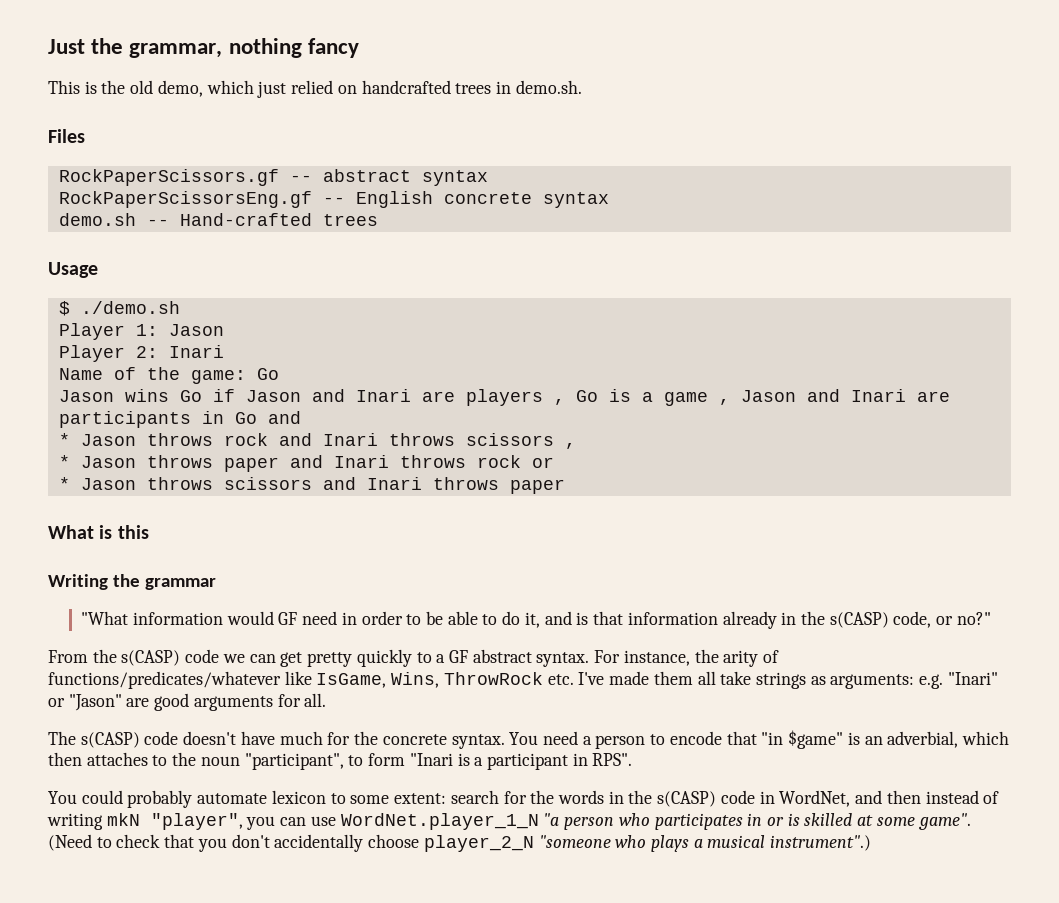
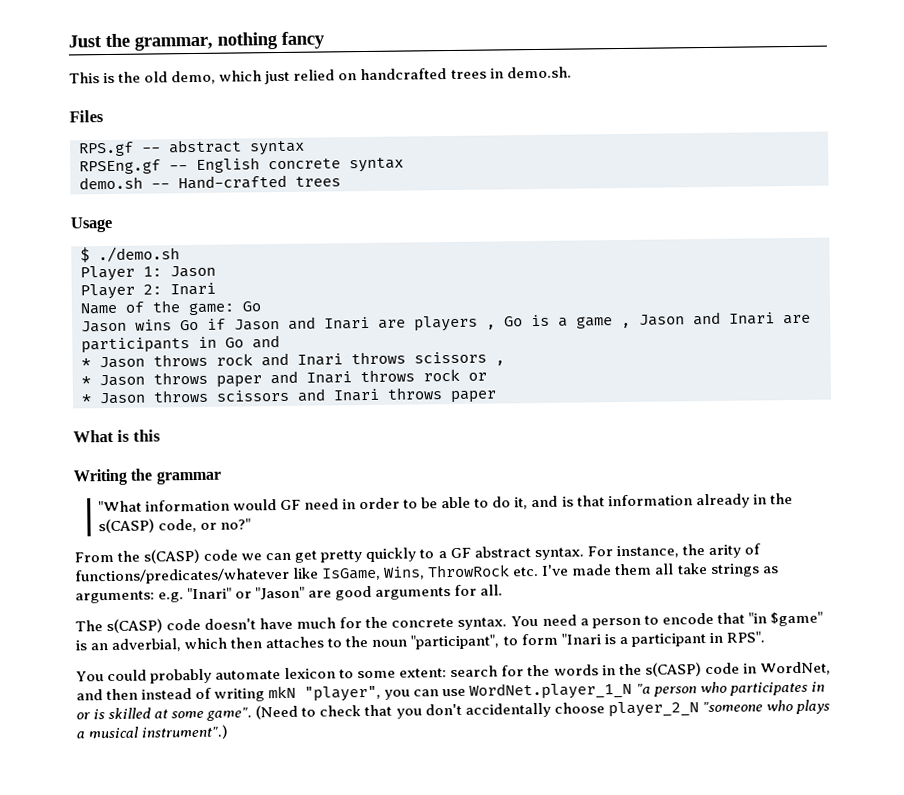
[58,169,279,186] RockPaperScissors.gf -> [78,141,134,157] RPS.gf
[58,191,312,208] RockPaperScissorsEng.gf -> [79,159,161,175] RPSEng.gf

